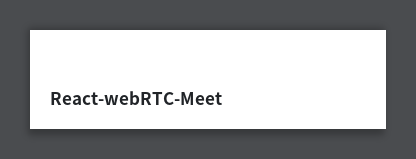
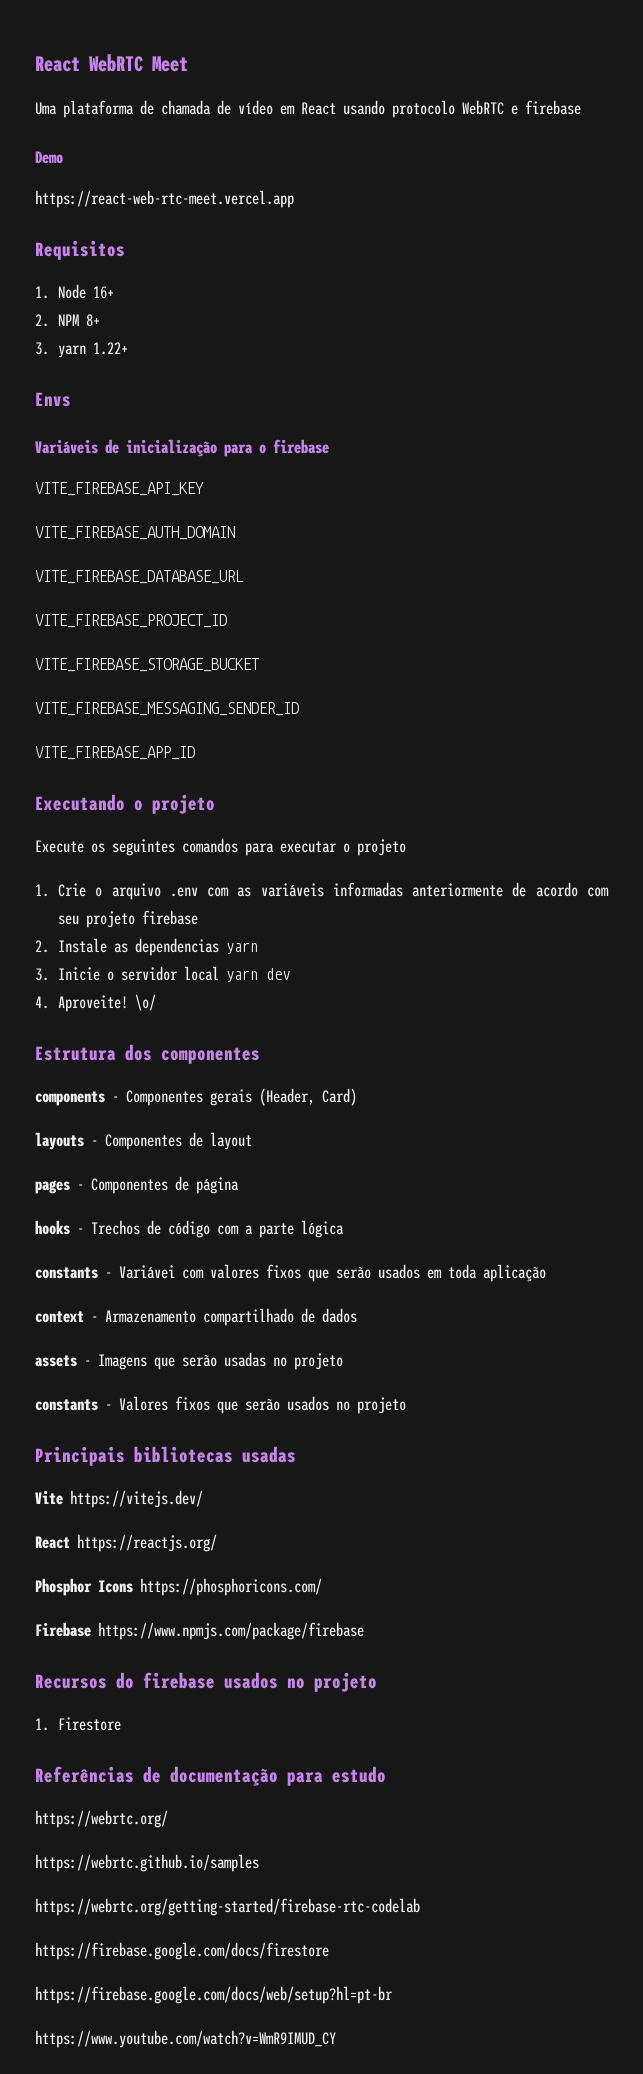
[50,91,222,105] React-webRTC-Meet -> [35,54,188,72] [35,100,581,118] [35,151,63,164] [35,190,294,208] [35,240,125,260] [35,284,114,299] [35,314,100,327] [35,342,128,358] [35,392,71,407] [35,439,329,457] [35,482,204,496] [35,526,235,540] [35,570,244,584] [35,614,227,628] [35,658,259,672] [35,702,299,716] [35,746,195,760] [35,794,215,814] [35,838,406,856] [35,882,609,900] [57,910,198,928] [35,938,258,956] [35,966,290,982] [35,994,156,1012] [35,1044,260,1064] [35,1088,357,1106] [35,1132,252,1150] [35,1176,239,1194] [35,1220,344,1238] [35,1264,546,1282] [35,1308,357,1326] [35,1352,343,1370] [35,1396,406,1414] [35,1446,296,1466] [35,1490,203,1508] [35,1534,217,1552] [35,1578,322,1596] [35,1622,364,1640] [35,1672,377,1692] [35,1717,121,1731] [35,1766,386,1786] [35,1810,168,1828] [35,1854,259,1872] [35,1898,420,1916] [35,1942,329,1960] [35,1986,393,2004] [35,2030,336,2048] React WebRTC Meet // Uma plataforma de chamada de vídeo em React usando protocolo WebRTC e firebase // Demo // https://react-web-rtc-meet.vercel.app // Requisitos // 1. Node 16+ // 2. NPM 8+ // 3. yarn 1.22+ // Envs // Variáveis de inicialização para o firebase // VITE_FIREBASE_API_KEY // VITE_FIREBASE_AUTH_DOMAIN // VITE_FIREBASE_DATABASE_URL // VITE_FIREBASE_PROJECT_ID // VITE_FIREBASE_STORAGE_BUCKET // VITE_FIREBASE_MESSAGING_SENDER_ID // VITE_FIREBASE_APP_ID // Executando o projeto // Execute os seguintes comandos para executar o projeto // 1. Crie o arquivo .env com as variáveis informadas anteriormente de acordo com seu projeto firebase // 2. Instale as dependencias yarn // 3. Inicie o servidor local yarn dev // 4. Aproveite! \o/ // Estrutura dos componentes // components - Componentes gerais (Header, Card) // layouts - Componentes de layout // pages - Componentes de página // hooks - Trechos de código com a parte lógica // constants - Variávei com valores fixos que serão usados em toda aplicação // context - Armazenamento compartilhado de dados // assets - Imagens que serão usadas no projeto // constants - Valores fixos que serão usados no projeto // Principais bibliotecas usadas // Vite https://vitejs.dev/ // React https://reactjs.org/ // Phosphor Icons https://phosphoricons.com/ // Firebase https://www.npmjs.com/package/firebase // Recursos do firebase usados no projeto // 1. Firestore // Referências de documentação para estudo // https://webrtc.org/ // https://webrtc.github.io/samples // https://webrtc.org/getting-started/firebase-rtc-codelab // https://firebase.google.com/docs/firestore // https://firebase.google.com/docs/web/setup?hl=pt-br // https://www.youtube.com/watch?v=WmR9IMUD_CY

